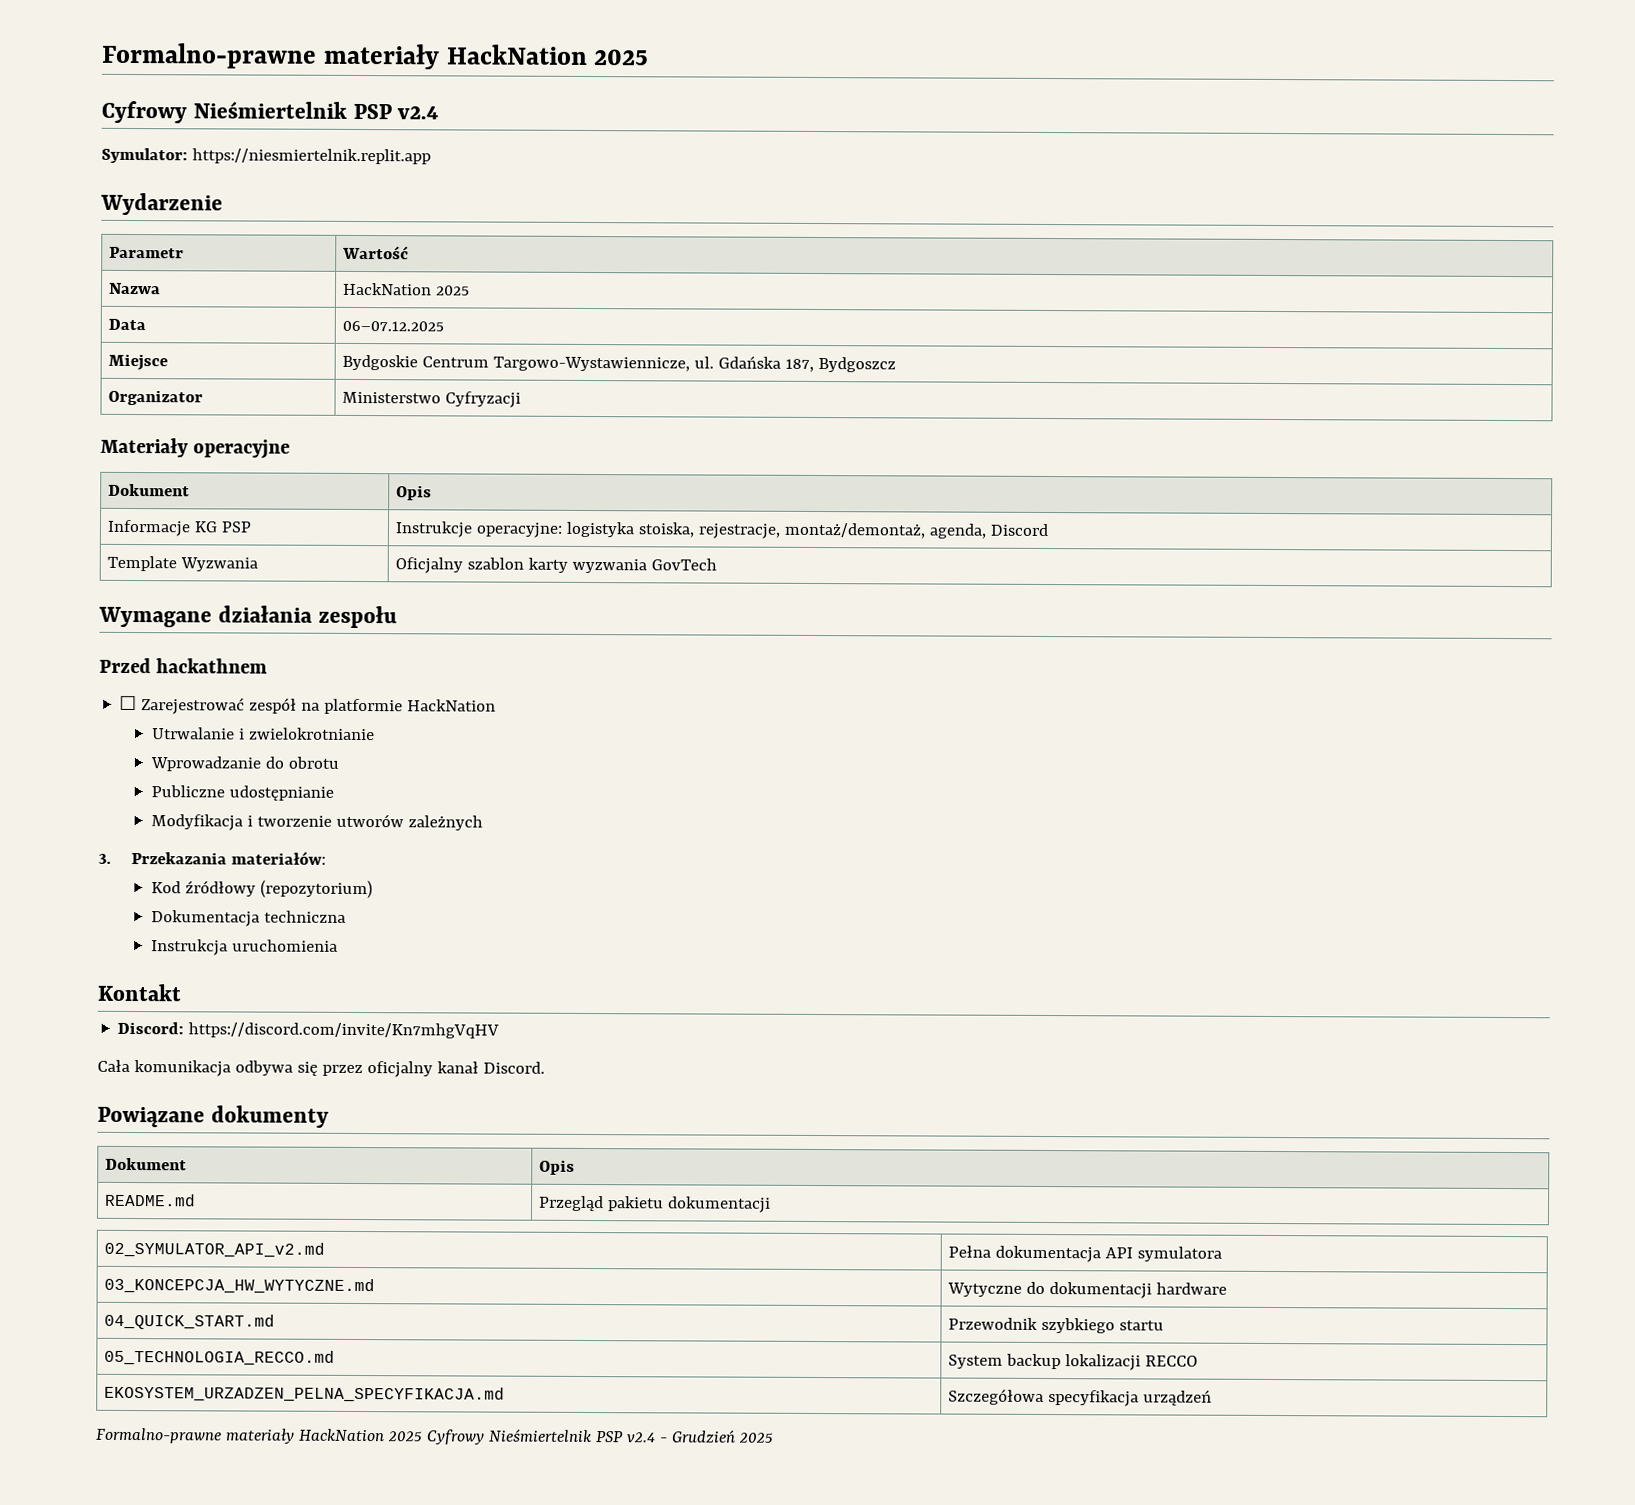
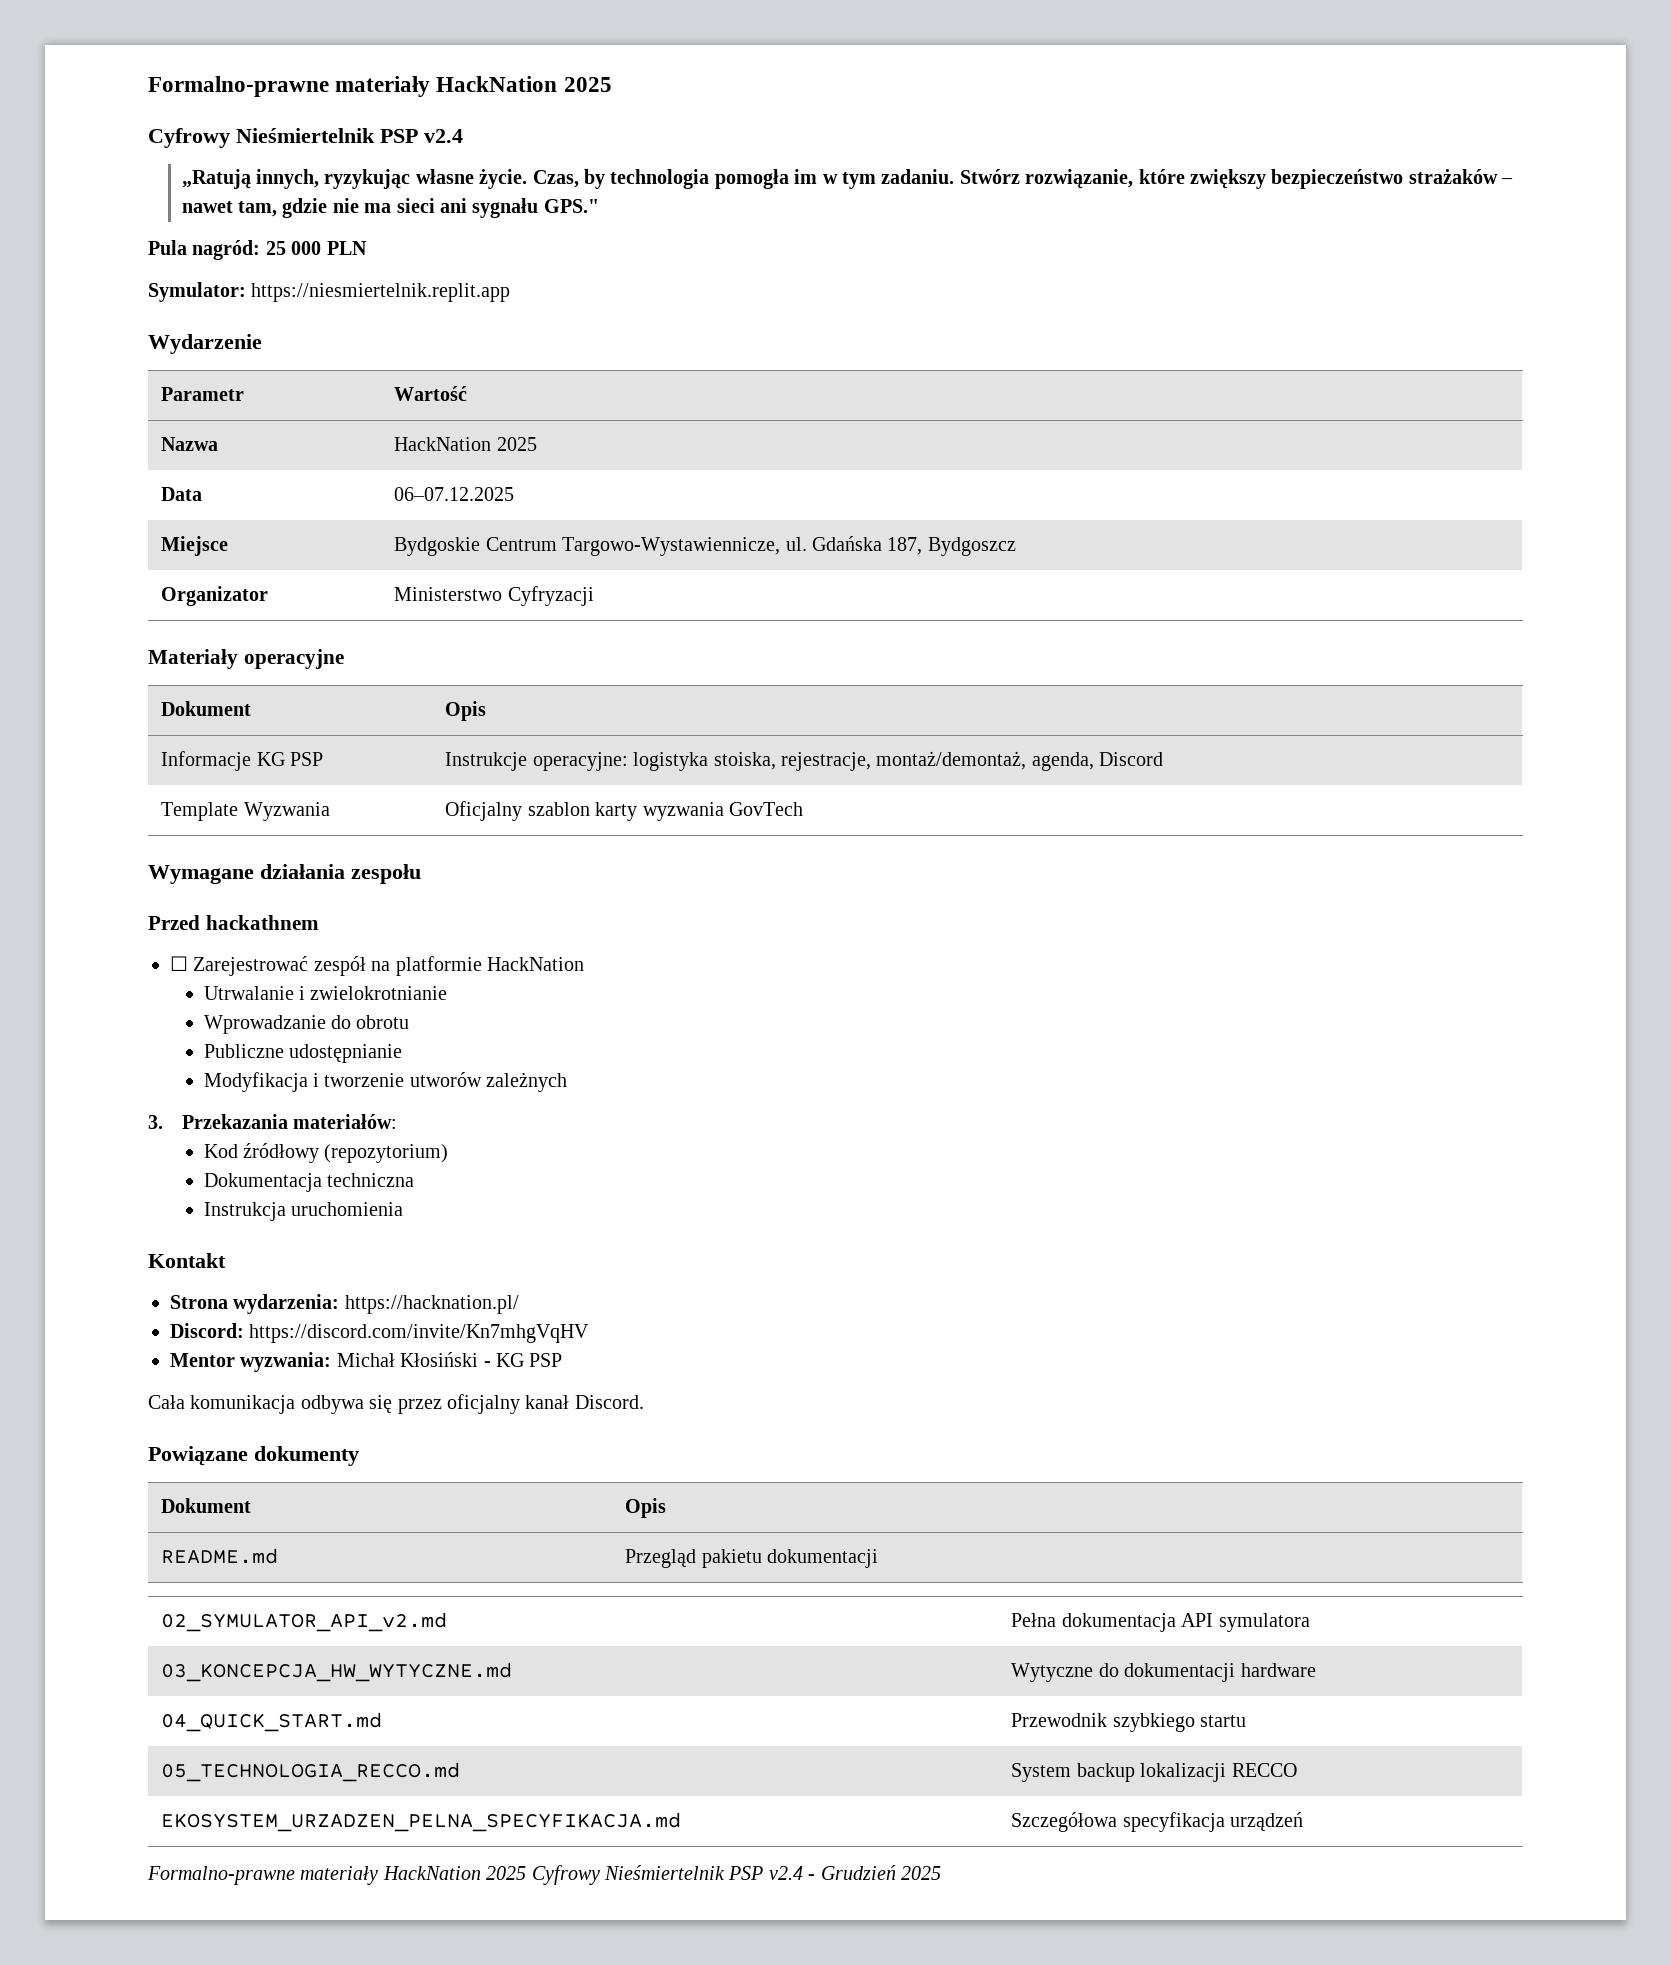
(440, 113) none -> [181,169,1514,189] [181,198,599,218] [148,240,367,260] // „Ratują innych, ryzykując własne życie. Czas, by technologia pomogła im w tym zadaniu. Stwórz rozwiązanie, które zwiększy bezpieczeństwo strażaków – nawet tam, gdzie nie ma sieci ani sygnału GPS." // Pula nagród: 25 000 PLN
(181, 992) none -> [170,1294,519,1314] // Strona wydarzenia: https://hacknation.pl/
(500, 1030) none -> [170,1352,563,1372] // Mentor wyzwania: Michał Kłosiński - KG PSP

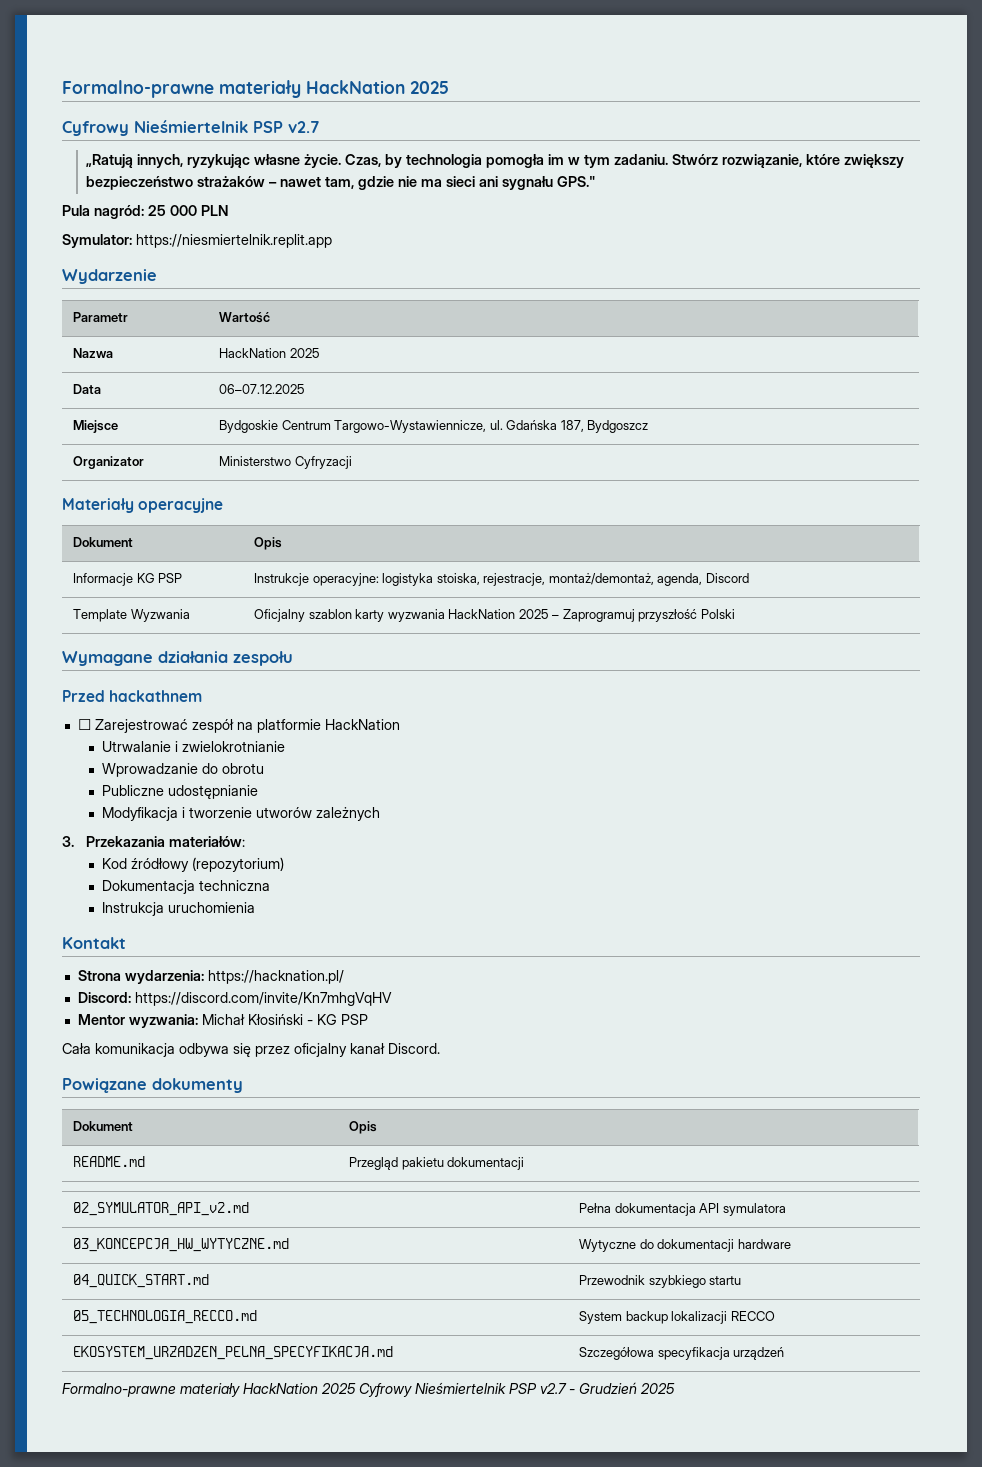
[424,129,463,143] v2.4 -> [288,121,319,133] v2.7
[729,802,804,816] GovTech -> [448,609,735,622] HackNation 2025 – Zaprogramuj przyszłość Polski
[768,1866,803,1880] v2.4 -> [540,1383,567,1394] v2.7

